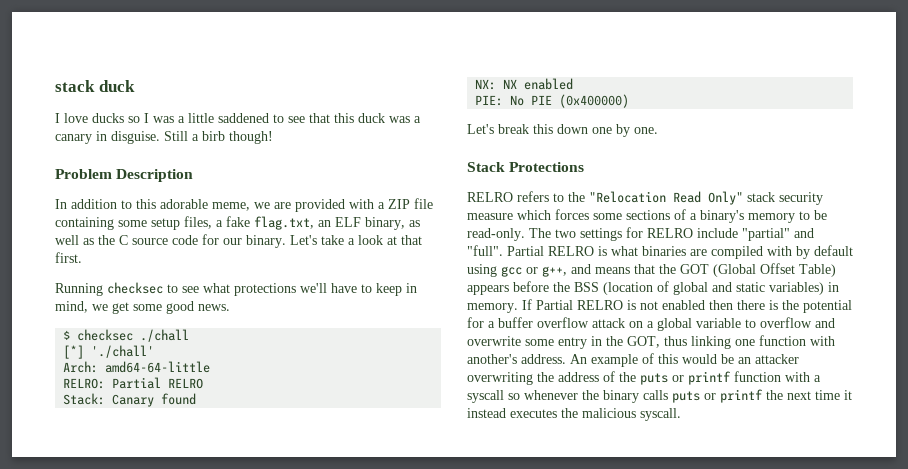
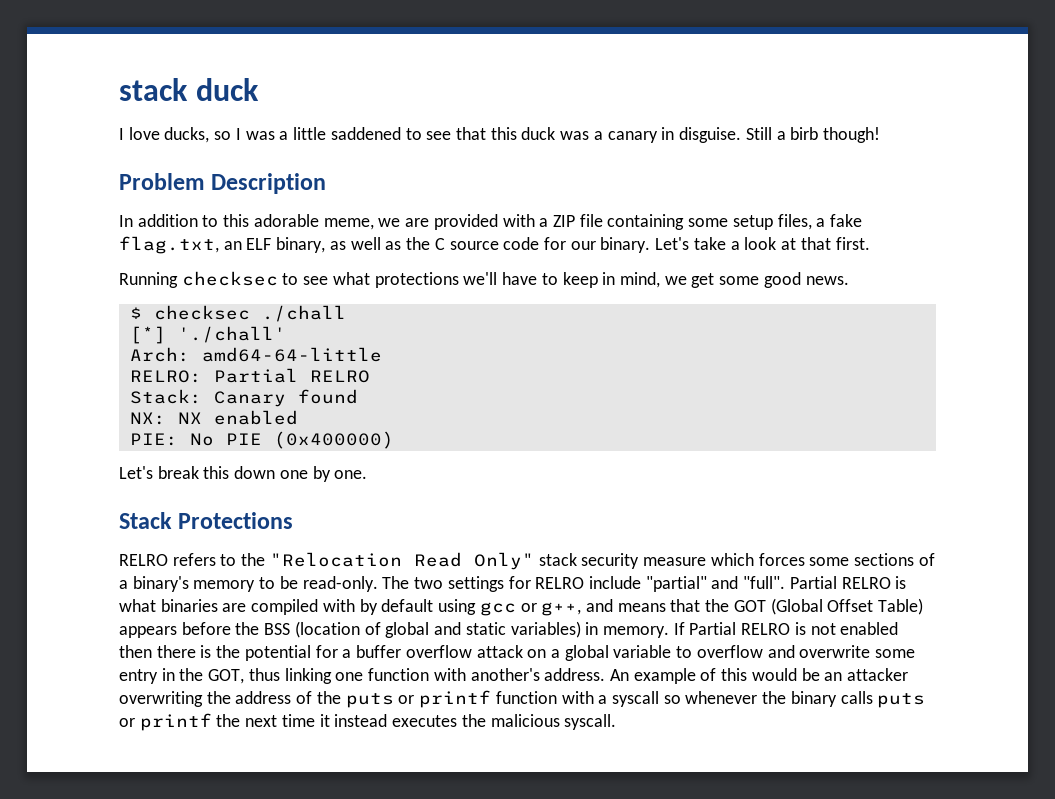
[92,113,124,123] ducks -> [164,127,210,143] ducks,

